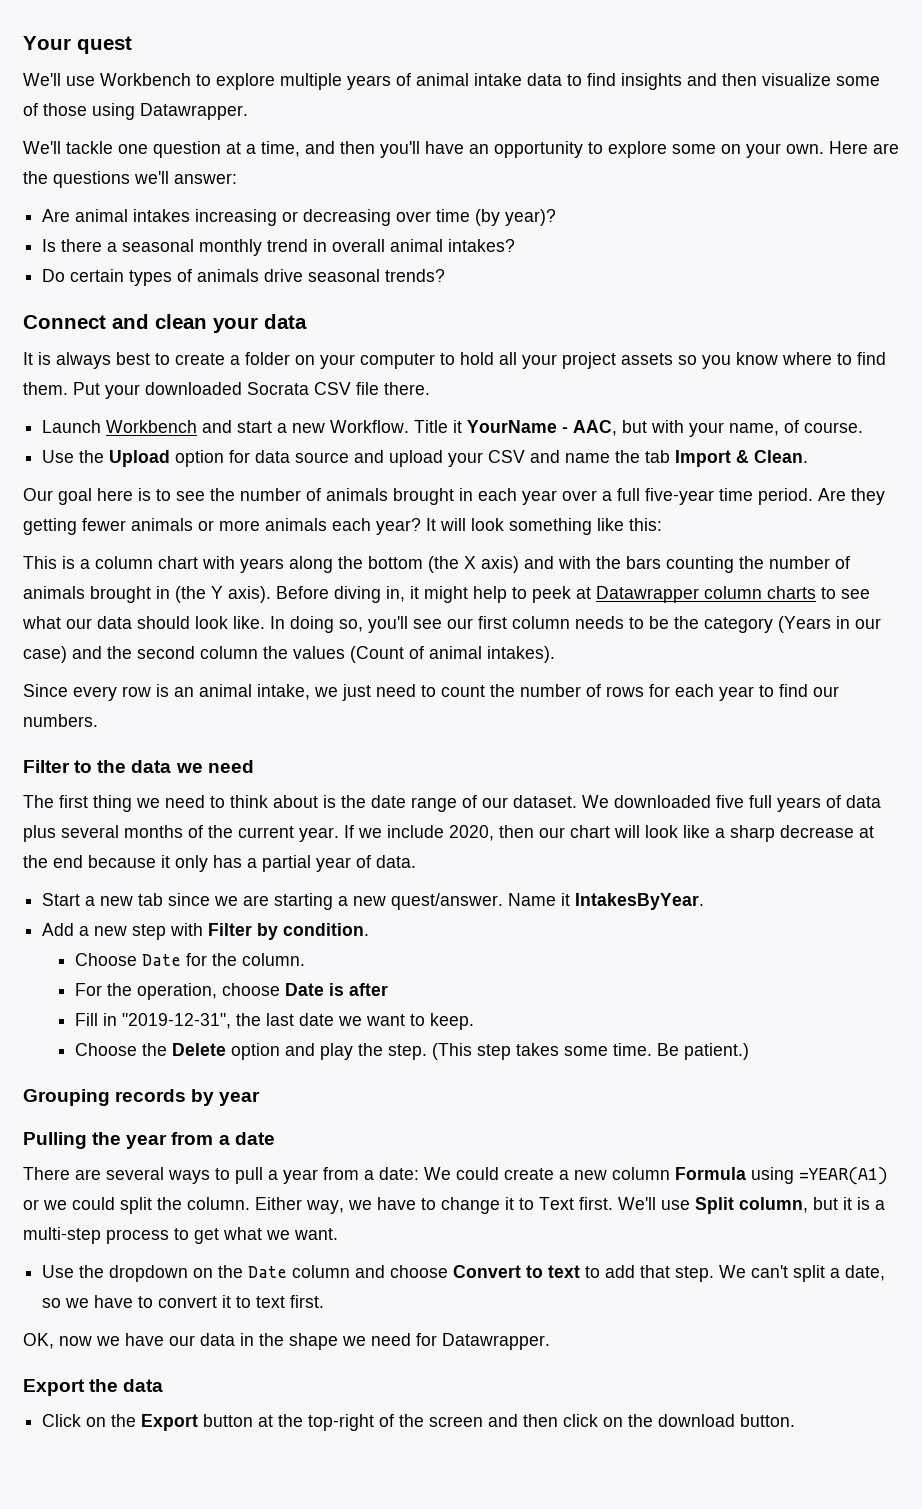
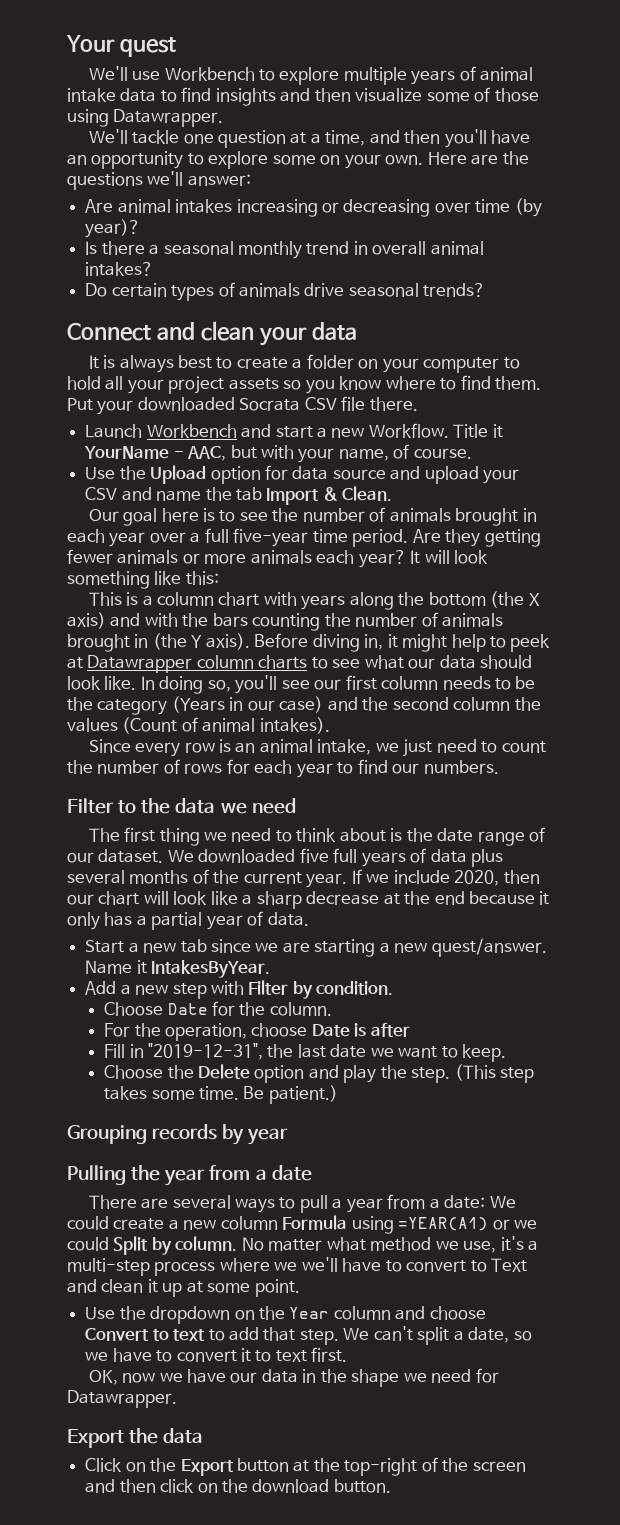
[120,1197,885,1214] [23,1227,338,1244] split the column. Either way, we have to change it to Text first. We'll use Split column, but it is a multi-step process to get what we want. -> [113,1236,539,1255] [67,1257,528,1276] [67,1279,300,1297] Split by column. No matter what method we use, it's a multi-step process where we we'll have to convert to Text and clean it up at some point.
[248,1266,288,1278] Date -> [289,1307,330,1319] Year

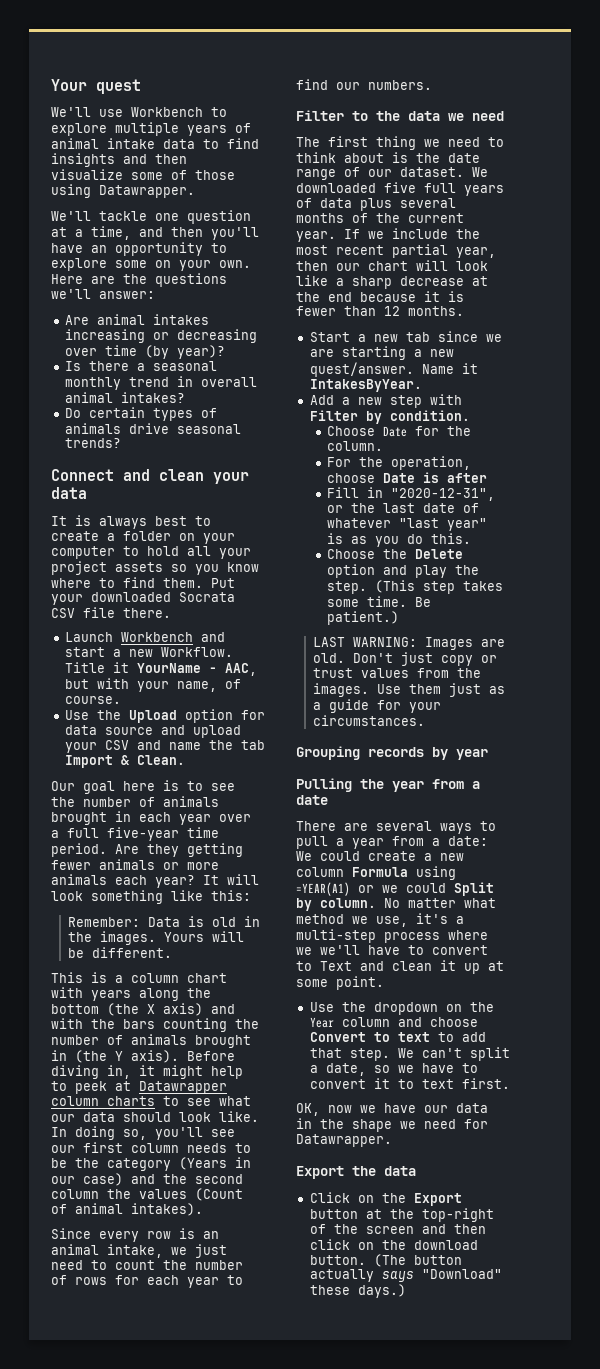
(219, 578) none -> [68,916,261,927] [68,931,245,945] [68,947,173,958] // Remember: Data is old in the images. Yours will be different.
[454,870,500,886] 2020, -> [456,229,480,239] [296,244,496,258] the most recent partial year,
[67,911,309,930] only has a partial year of data. -> [448,291,464,302] [296,306,464,316] is fewer than 12 months.
[147,1043,263,1060] "2019-12-31", -> [390,488,495,501] [326,505,343,513] "2020-12-31", or
[370,1044,507,1062] we want to keep. -> [462,503,479,513] [326,518,487,531] [326,533,471,547] of whatever "last year" is as you do this.
(338, 1094) none -> [313,637,506,650] [313,652,498,666] [313,668,482,678] [313,683,506,697] [313,699,442,713] [313,715,426,726] // LAST WARNING: Images are old. Don't just copy or trust values from the images. Use them just as a guide for your circumstances.
(391, 1486) none -> [373,1254,462,1267] [309,1269,502,1282] [309,1284,406,1298] (The button actually says "Download" these days.)

